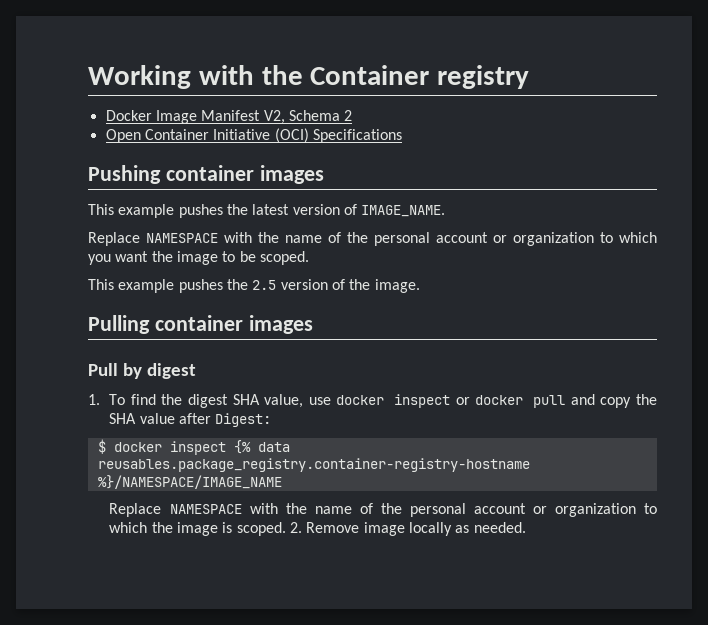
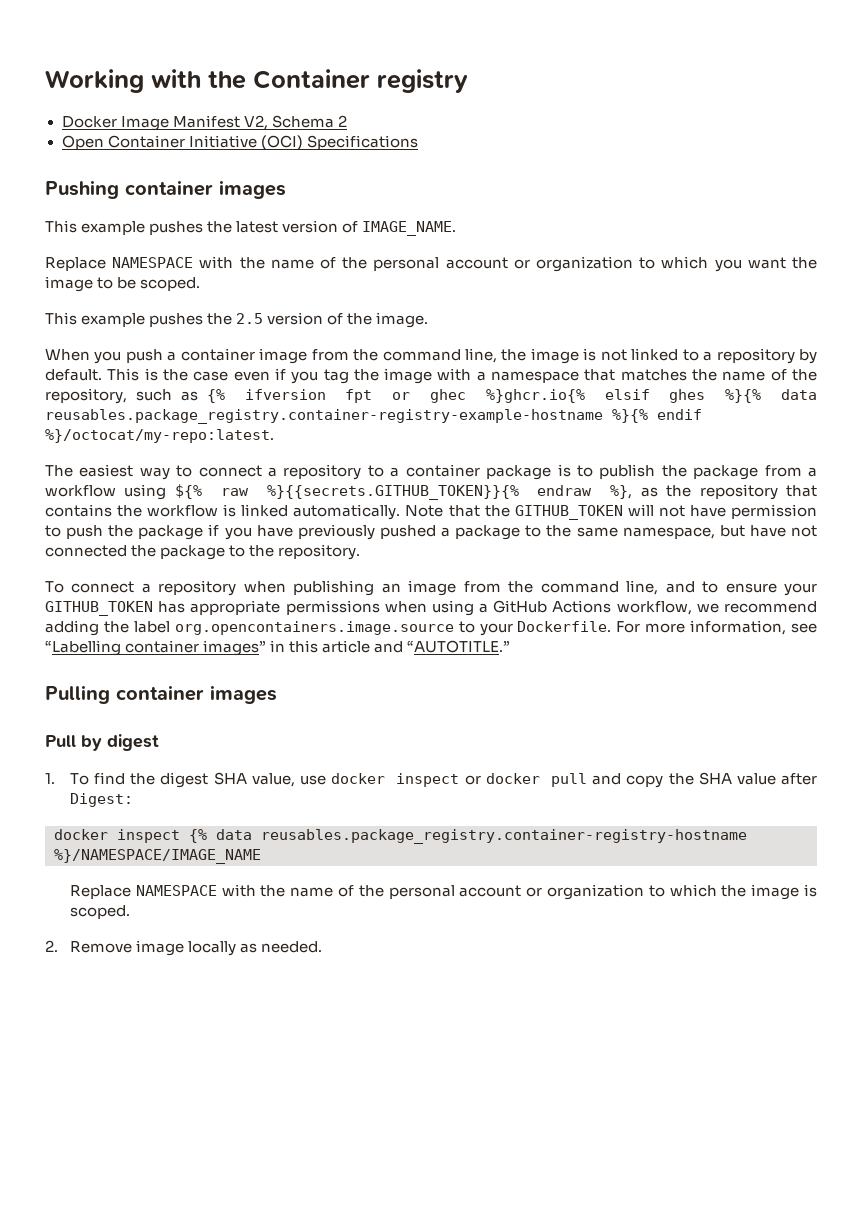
(420, 286) none -> [45,348,818,364] [45,368,817,384] [45,388,818,404] [45,409,702,424] [45,429,274,443] [45,464,817,480] [45,484,817,500] [45,504,818,520] [45,524,818,540] [45,544,361,560] [45,580,817,596] [45,600,818,616] [45,620,817,636] [45,640,511,656] // When you push a container image from the command line, the image is not linked to a repository by default. This is the case even if you tag the image with a namespace that matches the name of the repository, such as {% ifversion fpt or ghec %}ghcr.io{% elsif ghes %}{% data reusables.package_registry.container-registry-example-hostname %}{% endif %}/octocat/my-repo:latest. // The easiest way to connect a repository to a container package is to publish the package from a workflow using ${% raw %}{{secrets.GITHUB_TOKEN}}{% endraw %}, as the repository that contains the workflow is linked automatically. Note that the GITHUB_TOKEN will not have permission to push the package if you have previously pushed a package to the same namespace, but have not connected the package to the repository. // To connect a repository when publishing an image from the command line, and to ensure your GITHUB_TOKEN has appropriate permissions when using a GitHub Actions workflow, we recommend adding the label org.opencontainers.image.source to your Dockerfile. For more information, see “Labelling container images” in this article and “AUTOTITLE.”
[97,439,106,454] $ -> (134, 800) none
(286, 529) none -> (131, 912) //

